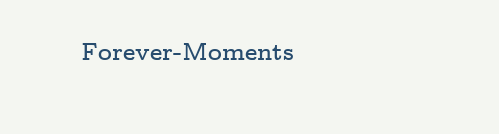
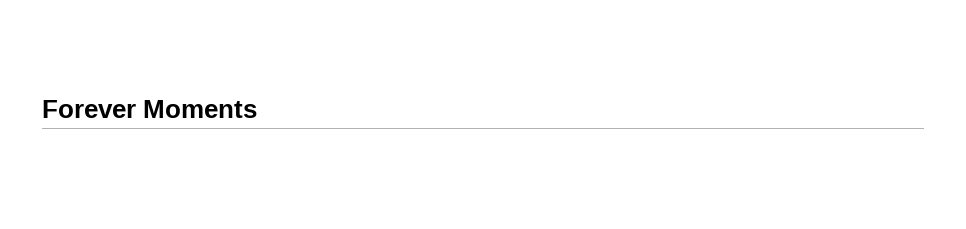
[81,42,294,60] Forever-Moments -> [42,100,258,118] Forever Moments

